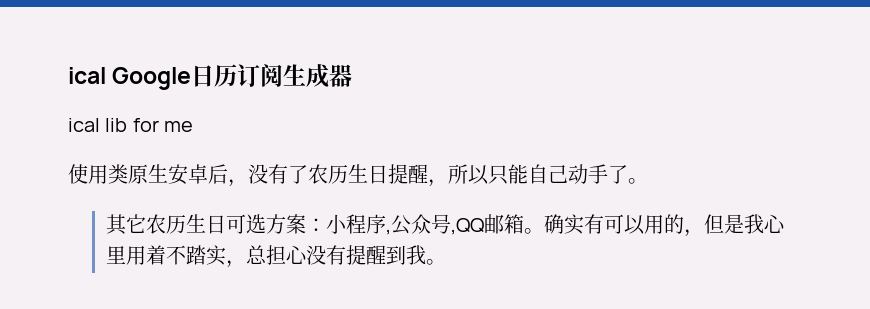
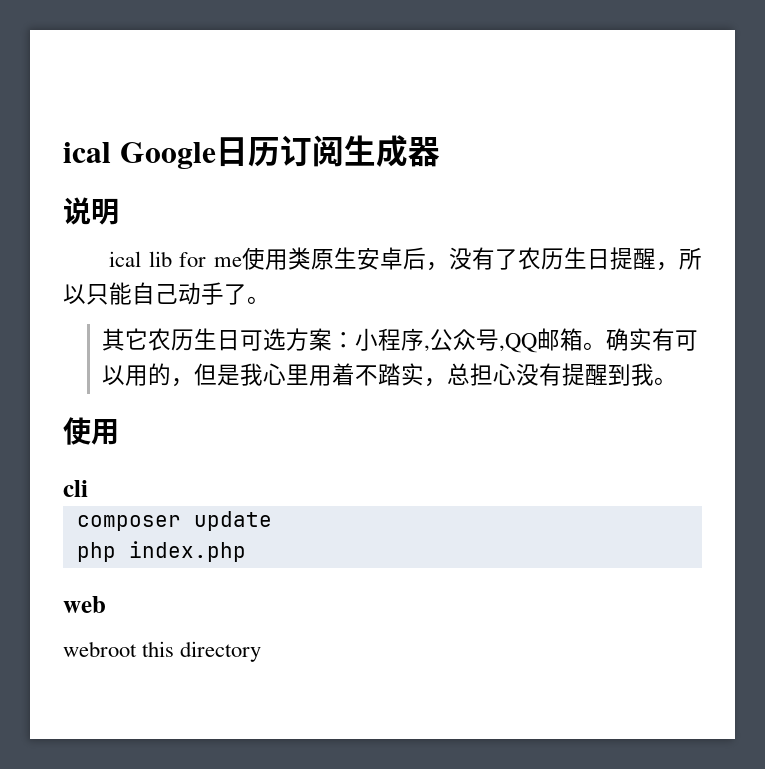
(353, 75) none -> [63,197,119,225] // 说明
(194, 126) // -> (242, 262) none
(446, 262) none -> [63,417,119,445] [63,480,88,497] [76,511,272,531] [76,541,246,562] [63,596,106,613] [63,641,262,662] // 使用 // cli // composer update // php index.php // web // webroot this directory

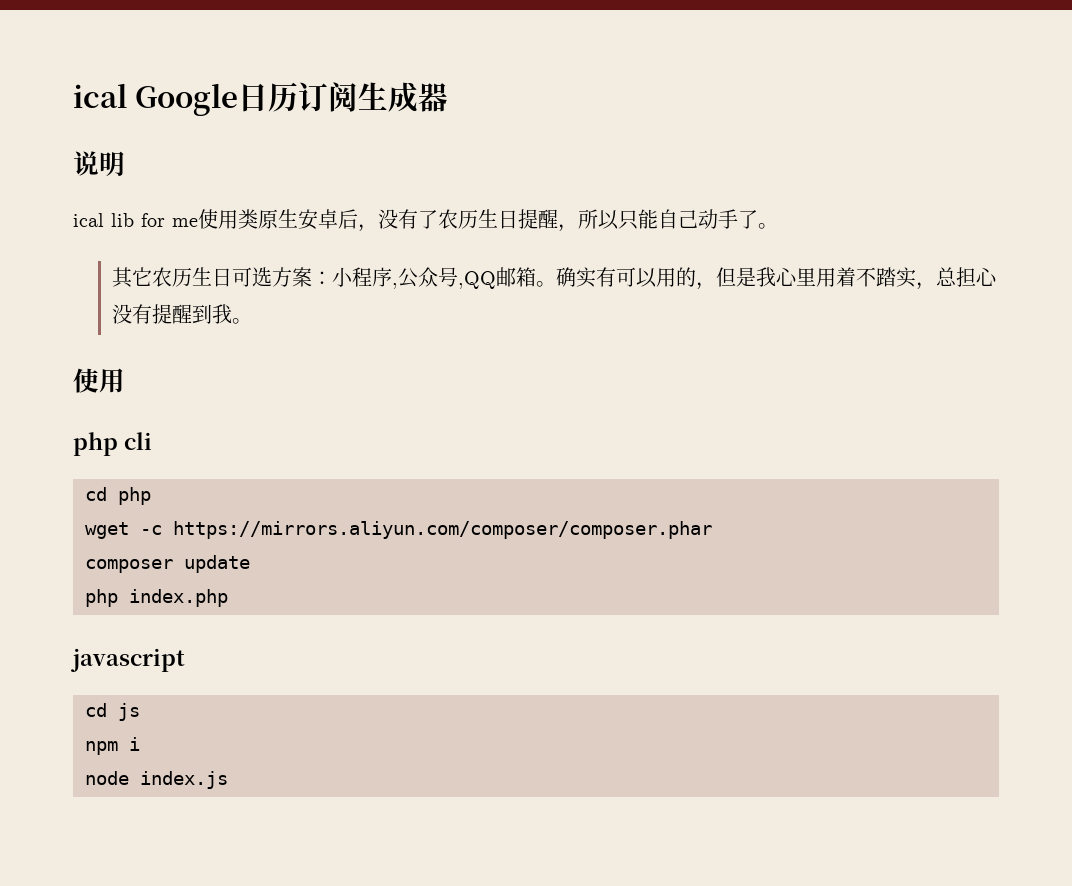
(119, 432) none -> [73,432,118,456] php
(88, 488) none -> [85,487,151,505] [85,521,712,539] // cd php // wget -c https://mirrors.aliyun.com/composer/composer.phar
[63,596,106,613] [63,641,262,662] web // webroot this directory -> [70,648,185,672] [85,703,140,721] [85,737,140,755] [85,771,228,789] javascript // cd js // npm i // node index.js

